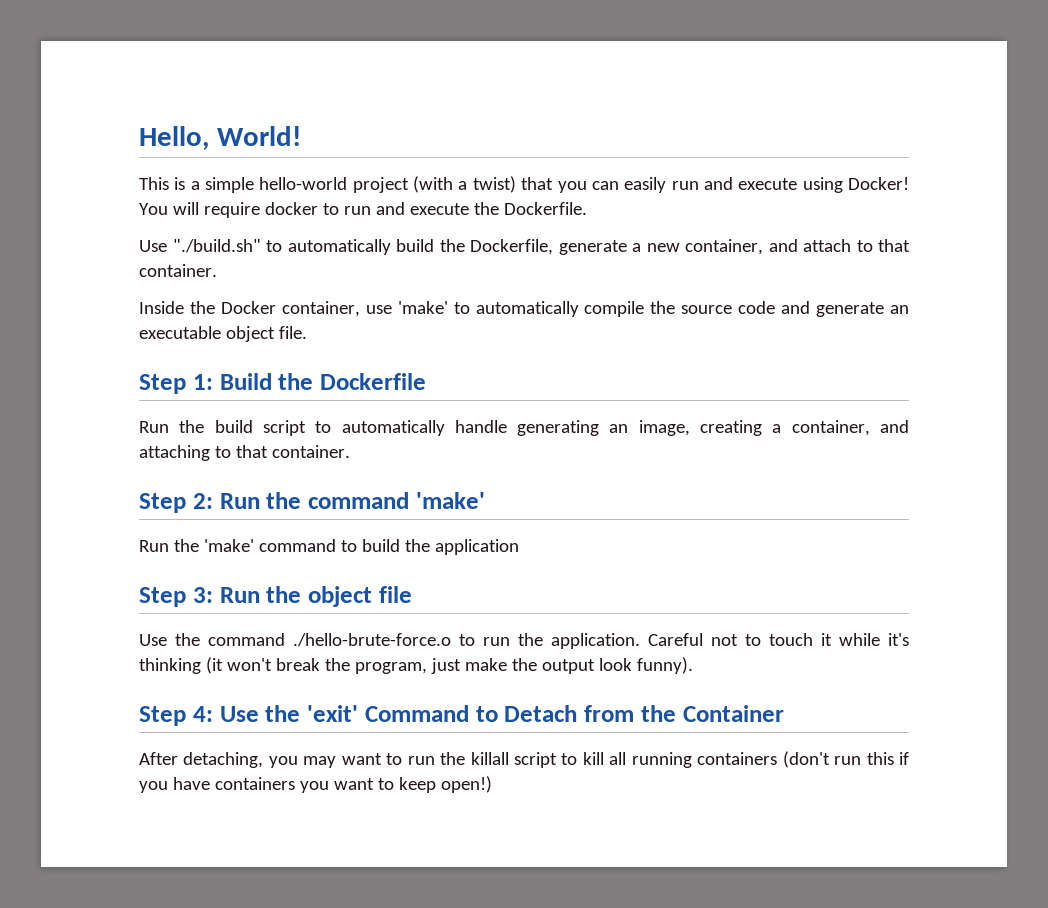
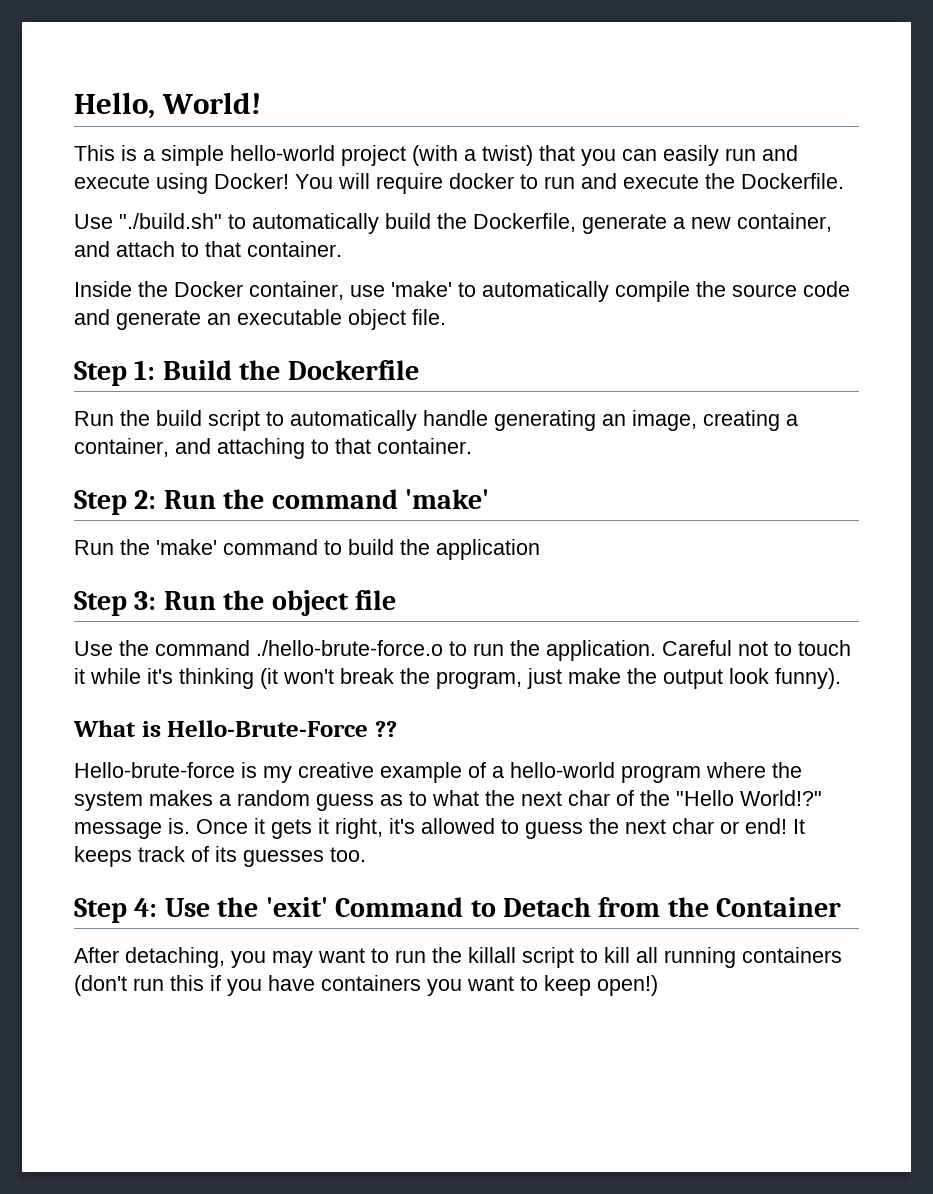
(693, 665) none -> [73,720,397,737] [74,762,802,783] [74,790,822,811] [74,818,805,839] [74,846,366,867] // What is Hello-Brute-Force ?? // Hello-brute-force is my creative example of a hello-world program where the system makes a random guess as to what the next char of the "Hello World!?" message is. Once it gets it right, it's allowed to guess the next char or end! It keeps track of its guesses too.

